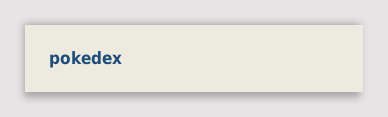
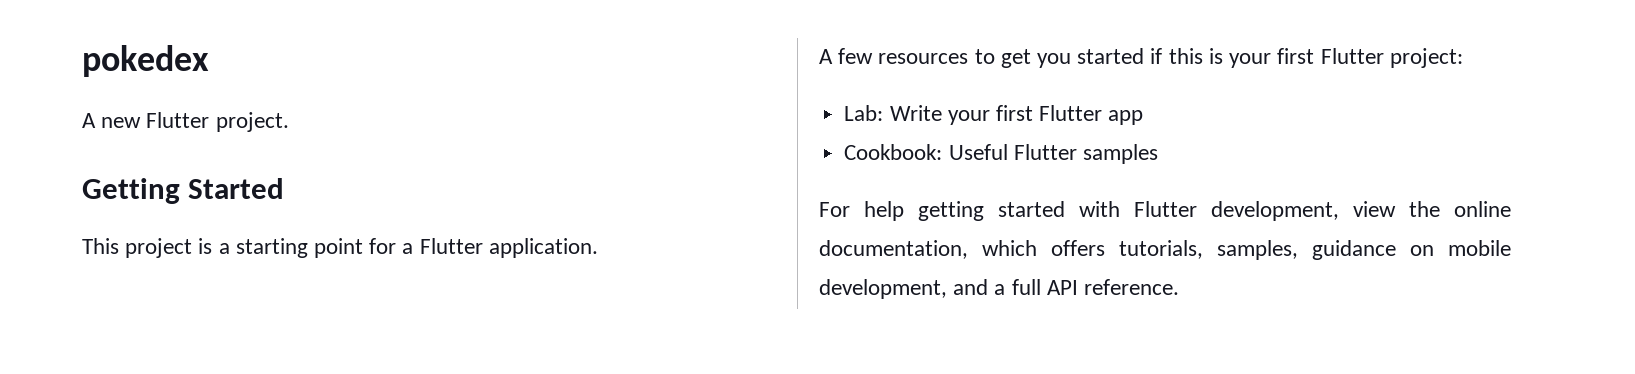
(122, 59) none -> [82,112,289,132] [82,178,285,204] [82,238,598,258] [819,48,1463,68] [844,105,1144,125] [844,144,1158,164] [819,201,1511,221] [819,240,1511,260] [819,279,1180,299] // A new Flutter project. // Getting Started // This project is a starting point for a Flutter application. // A few resources to get you started if this is your first Flutter project: // Lab: Write your first Flutter app // Cookbook: Useful Flutter samples // For help getting started with Flutter development, view the online documentation, which offers tutorials, samples, guidance on mobile development, and a full API reference.

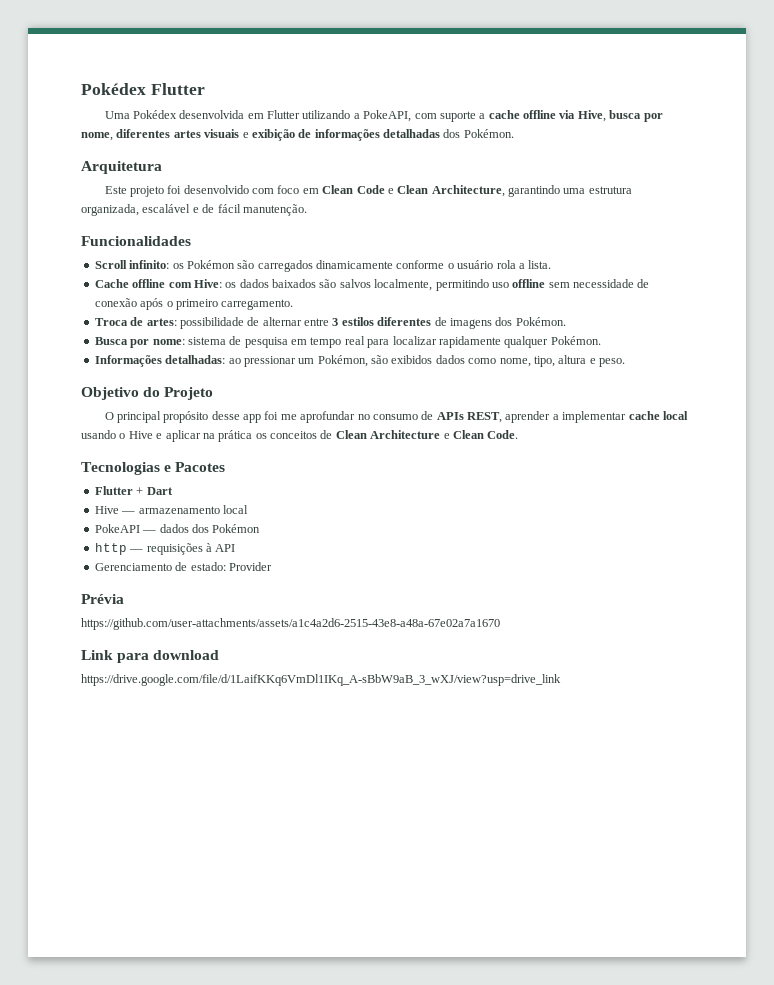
[82,45,209,77] [82,112,289,132] [82,178,285,204] [82,238,598,258] [819,48,1463,68] [844,105,1144,125] [844,144,1158,164] [819,201,1511,221] [819,240,1511,260] [819,279,1180,299] pokedex // A new Flutter project. // Getting Started // This project is a starting point for a Flutter application. // A few resources to get you started if this is your first Flutter project: // Lab: Write your first Flutter app // Cookbook: Useful Flutter samples // For help getting started with Flutter development, view the online documentation, which offers tutorials, samples, guidance on mobile development, and a full API reference. -> [81,83,205,95] [104,110,663,122] [81,129,514,141] [81,161,162,174] [104,185,632,197] [81,204,307,216] [81,236,191,246] [94,260,552,272] [94,279,650,291] [94,298,294,310] [94,317,566,329] [94,336,601,348] [94,355,625,367] [81,387,214,400] [104,411,688,423] [81,430,519,442] [81,462,226,475] [94,486,173,495] [94,505,248,514] [94,524,261,533] [94,543,236,555] [94,562,272,571] [81,594,124,604] [81,618,500,630] [81,650,220,663] [81,674,561,686] Pokédex Flutter // Uma Pokédex desenvolvida em Flutter utilizando a PokeAPI, com suporte a cache offline via Hive, busca por nome, diferentes artes visuais e exibição de informações detalhadas dos Pokémon. // Arquitetura // Este projeto foi desenvolvido com foco em Clean Code e Clean Architecture, garantindo uma estrutura organizada, escalável e de fácil manutenção. // Funcionalidades // Scroll infinito: os Pokémon são carregados dinamicamente conforme o usuário rola a lista. // Cache offline com Hive: os dados baixados são salvos localmente, permitindo uso offline sem necessidade de conexão após o primeiro carregamento. // Troca de artes: possibilidade de alternar entre 3 estilos diferentes de imagens dos Pokémon. // Busca por nome: sistema de pesquisa em tempo real para localizar rapidamente qualquer Pokémon. // Informações detalhadas: ao pressionar um Pokémon, são exibidos dados como nome, tipo, altura e peso. // Objetivo do Projeto // O principal propósito desse app foi me aprofundar no consumo de APIs REST, aprender a implementar cache local usando o Hive e aplicar na prática os conceitos de Clean Architecture e Clean Code. // Tecnologias e Pacotes // Flutter + Dart // Hive — armazenamento local // PokeAPI — dados dos Pokémon // http — requisições à API // Gerenciamento de estado: Provider // Prévia // https://github.com/user-attachments/assets/a1c4a2d6-2515-43e8-a48a-67e02a7a1670 // Link para download // https://drive.google.com/file/d/1LaifKKq6VmDl1IKq_A-sBbW9aB_3_wXJ/view?usp=drive_link

